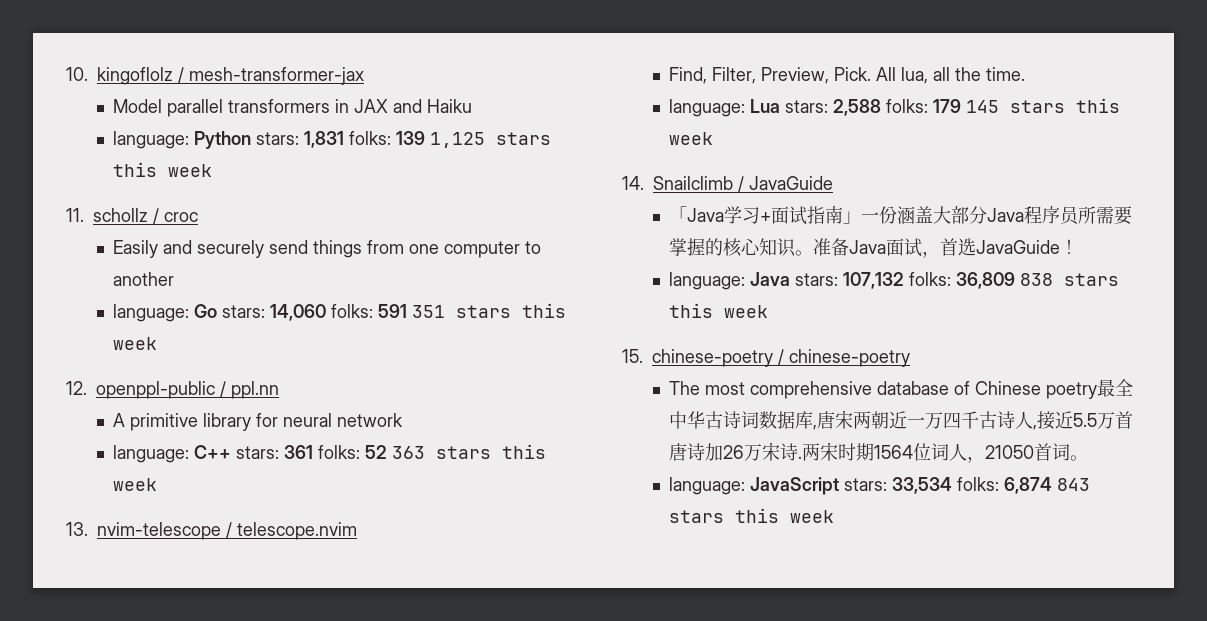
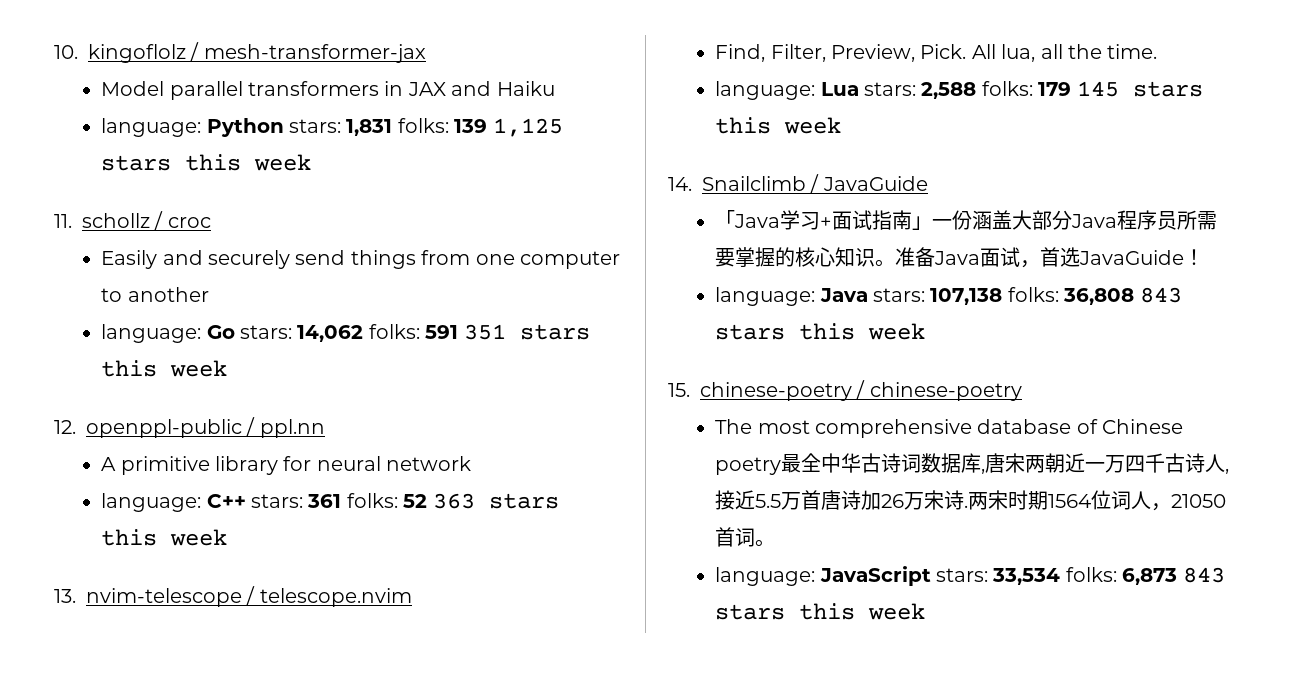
[270,304,327,321] 14,060 -> [297,325,364,342] 14,062
[843,272,1054,289] 107,132 folks: 36,809 838 -> [930,287,1182,305] 107,138 folks: 36,808 843
[1004,477,1053,494] 6,874 -> [1122,568,1178,585] 6,873

